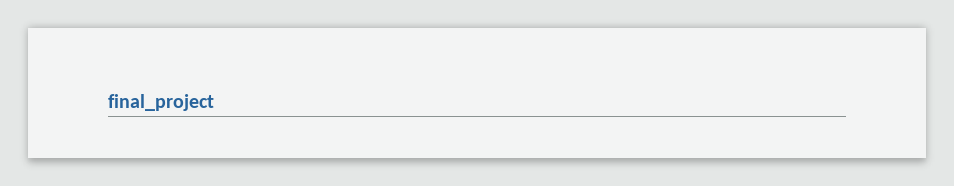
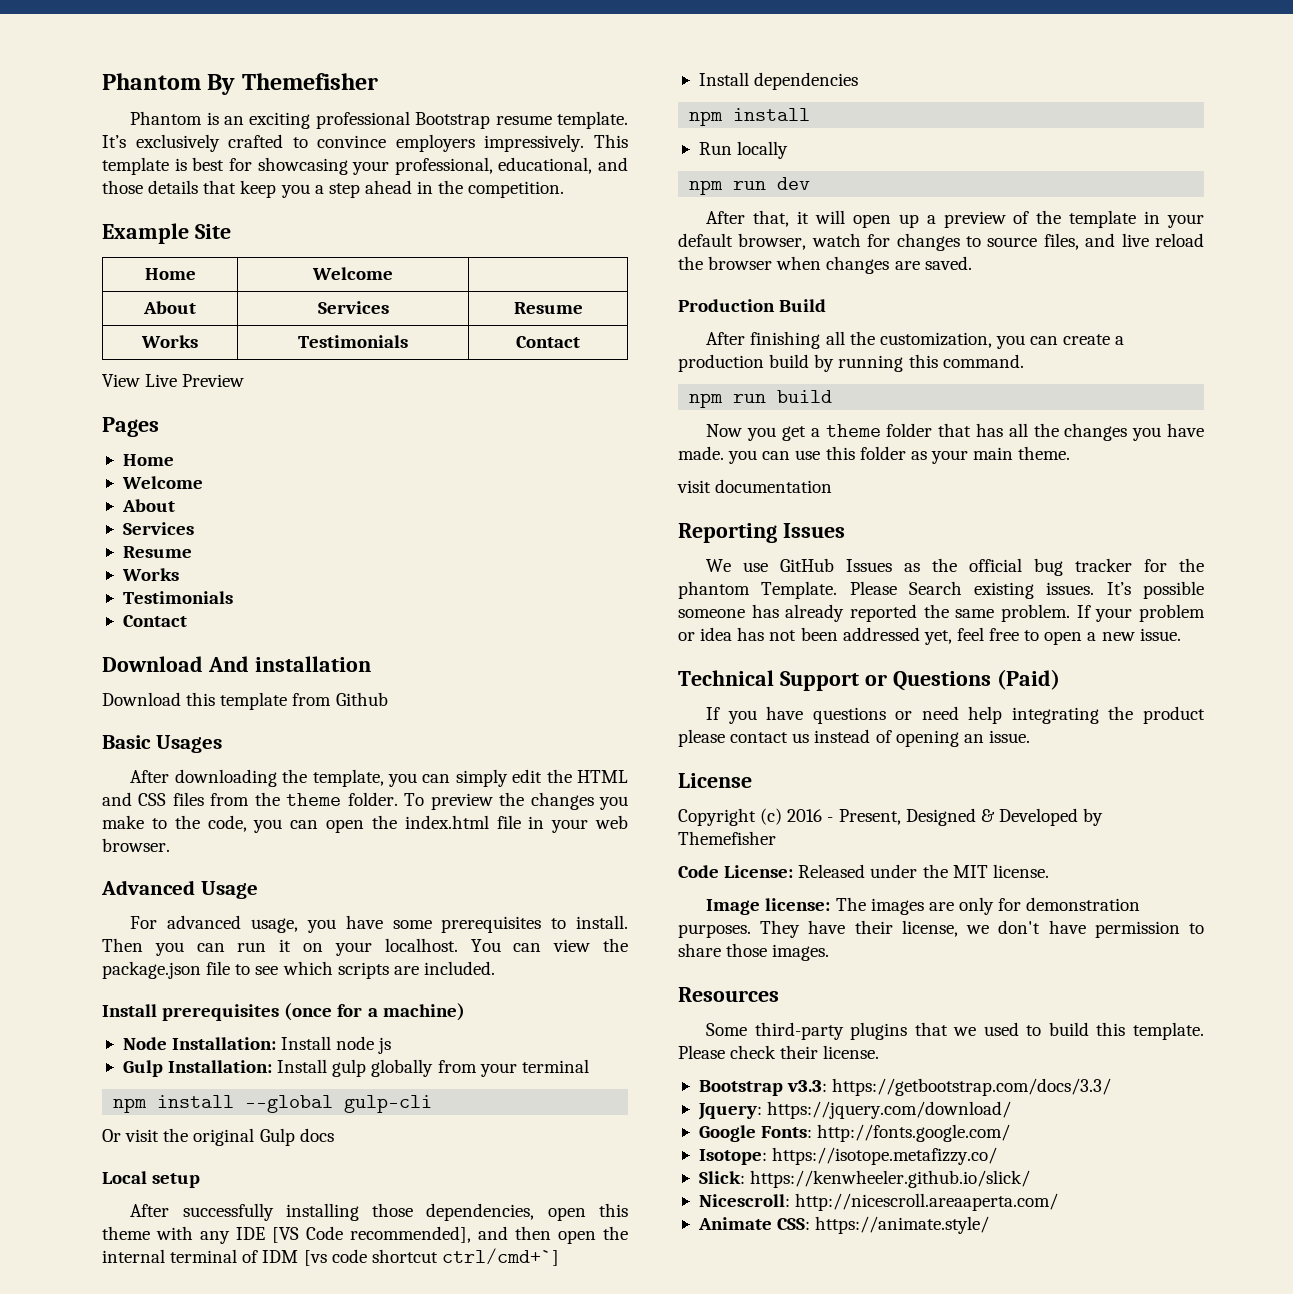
[108,94,214,111] final_project -> [102,73,378,95] [130,111,628,129] [102,134,628,152] [102,157,628,175] [102,180,565,198] [102,223,231,244] [144,268,196,280] [312,267,393,280] [143,301,196,314] [317,301,389,314] [513,302,583,314] [141,335,198,348] [298,335,408,348] [516,336,580,348] [102,374,245,387] [102,417,159,437] [122,454,174,466] [121,476,203,489] [121,499,175,512] [122,522,194,535] [122,546,192,558] [121,568,179,581] [122,591,233,604] [122,615,187,627] [102,656,371,672] [102,692,388,710] [102,735,222,753] [130,769,629,787] [102,792,628,810] [102,815,628,833] [102,838,170,852] [101,880,258,899] [130,915,628,933] [102,938,628,956] [102,961,495,979] [102,1003,465,1021] [122,1036,392,1054] [122,1059,589,1077] [113,1095,433,1113] [102,1128,334,1146] [102,1171,201,1188] [130,1203,628,1221] [102,1226,628,1244] [102,1248,559,1266] [698,72,859,90] [689,108,811,126] [698,141,789,159] [689,177,811,195] [706,210,1204,228] [678,233,1204,251] [678,256,972,274] [678,299,827,312] [706,331,1125,349] [678,354,1024,372] [689,390,833,408] [706,423,1205,441] [678,446,1071,464] [677,479,833,493] [678,523,845,543] [706,558,1204,576] [678,581,1204,599] [678,604,1206,622] [678,627,1181,645] [678,669,1060,691] [706,706,1205,724] [678,729,1030,747] [678,773,752,788] [678,808,1104,826] [678,831,776,845] [678,864,1049,878] [706,897,1141,915] [678,920,1204,938] [678,943,830,961] [678,987,779,1002] [706,1022,1204,1040] [678,1045,880,1059] [698,1078,1112,1096] [697,1101,1012,1120] [698,1124,1011,1142] [698,1147,998,1165] [698,1170,1031,1188] [698,1193,1059,1211] [697,1216,990,1234] Phantom By Themefisher // Phantom is an exciting professional Bootstrap resume template. It’s exclusively crafted to convince employers impressively. This template is best for showcasing your professional, educational, and those details that keep you a step ahead in the competition. // Example Site // Home | Welcome | // About | Services | Resume // Works | Testimonials | Contact // View Live Preview // Pages // Home // Welcome // About // Services // Resume // Works // Testimonials // Contact // Download And installation // Download this template from Github // Basic Usages // After downloading the template, you can simply edit the HTML and CSS files from the theme folder. To preview the changes you make to the code, you can open the index.html file in your web browser. // Advanced Usage // For advanced usage, you have some prerequisites to install. Then you can run it on your localhost. You can view the package.json file to see which scripts are included. // Install prerequisites (once for a machine) // Node Installation: Install node js // Gulp Installation: Install gulp globally from your terminal // npm install --global gulp-cli // Or visit the original Gulp docs // Local setup // After successfully installing those dependencies, open this theme with any IDE [VS Code recommended], and then open the internal terminal of IDM [vs code shortcut ctrl/cmd+`] // Install dependencies // npm install // Run locally // npm run dev // After that, it will open up a preview of the template in your default browser, watch for changes to source files, and live reload the browser when changes are saved. // Production Build // After finishing all the customization, you can create a production build by running this command. // npm run build // Now you get a theme folder that has all the changes you have made. you can use this folder as your main theme. // visit documentation // Reporting Issues // We use GitHub Issues as the official bug tracker for the phantom Template. Please Search existing issues. It’s possible someone has already reported the same problem. If your problem or idea has not been addressed yet, feel free to open a new issue. // Technical Support or Questions (Paid) // If you have questions or need help integrating the product please contact us instead of opening an issue. // License // Copyright (c) 2016 - Present, Designed & Developed by Themefisher // Code License: Released under the MIT license. // Image license: The images are only for demonstration purposes. They have their license, we don't have permission to share those images. // Resources // Some third-party plugins that we used to build this template. Please check their license. // Bootstrap v3.3: https://getbootstrap.com/docs/3.3/ // Jquery: https://jquery.com/download/ // Google Fonts: http://fonts.google.com/ // Isotope: https://isotope.metafizzy.co/ // Slick: https://kenwheeler.github.io/slick/ // Nicescroll: http://nicescroll.areaaperta.com/ // Animate CSS: https://animate.style/

